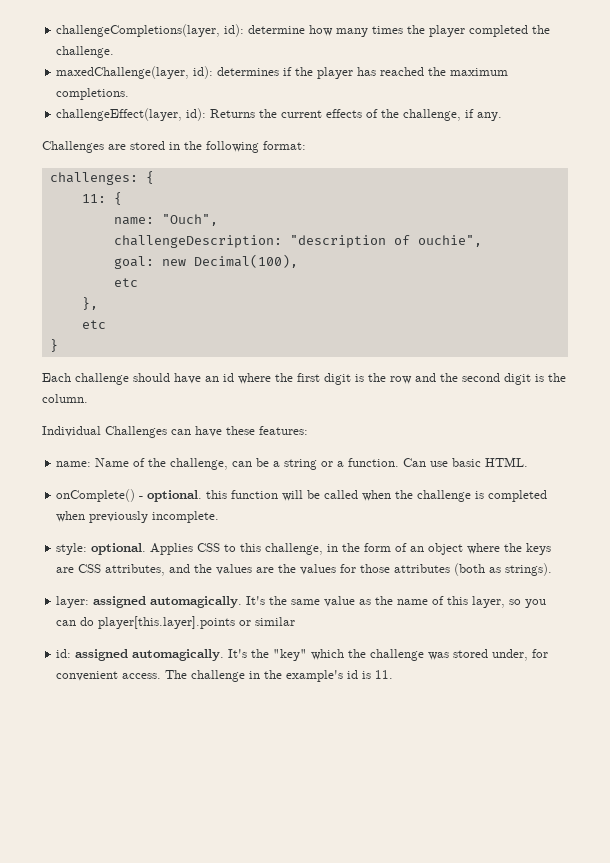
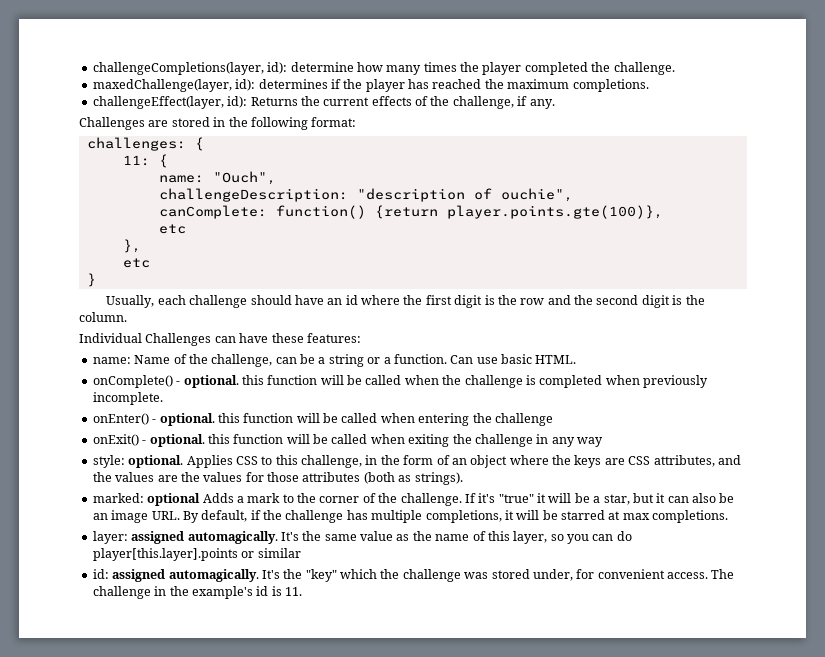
[113,254,298,269] goal: new Decimal(100), -> [158,205,663,219] canComplete: function() {return player.points.gte(100)},
[42,373,71,382] Each -> [106,295,186,308] Usually, each
(220, 517) none -> [92,413,553,426] [92,434,603,447] // onEnter() - optional. this function will be called when entering the challenge // onExit() - optional. this function will be called when exiting the challenge in any way
(553, 569) none -> [92,493,735,506] [92,510,729,523] // marked: optional Adds a mark to the corner of the challenge. If it's "true" it will be a star, but it can also be an image URL. By default, if the challenge has multiple completions, it will be starred at max completions.

